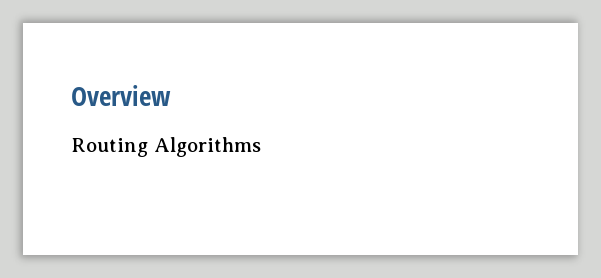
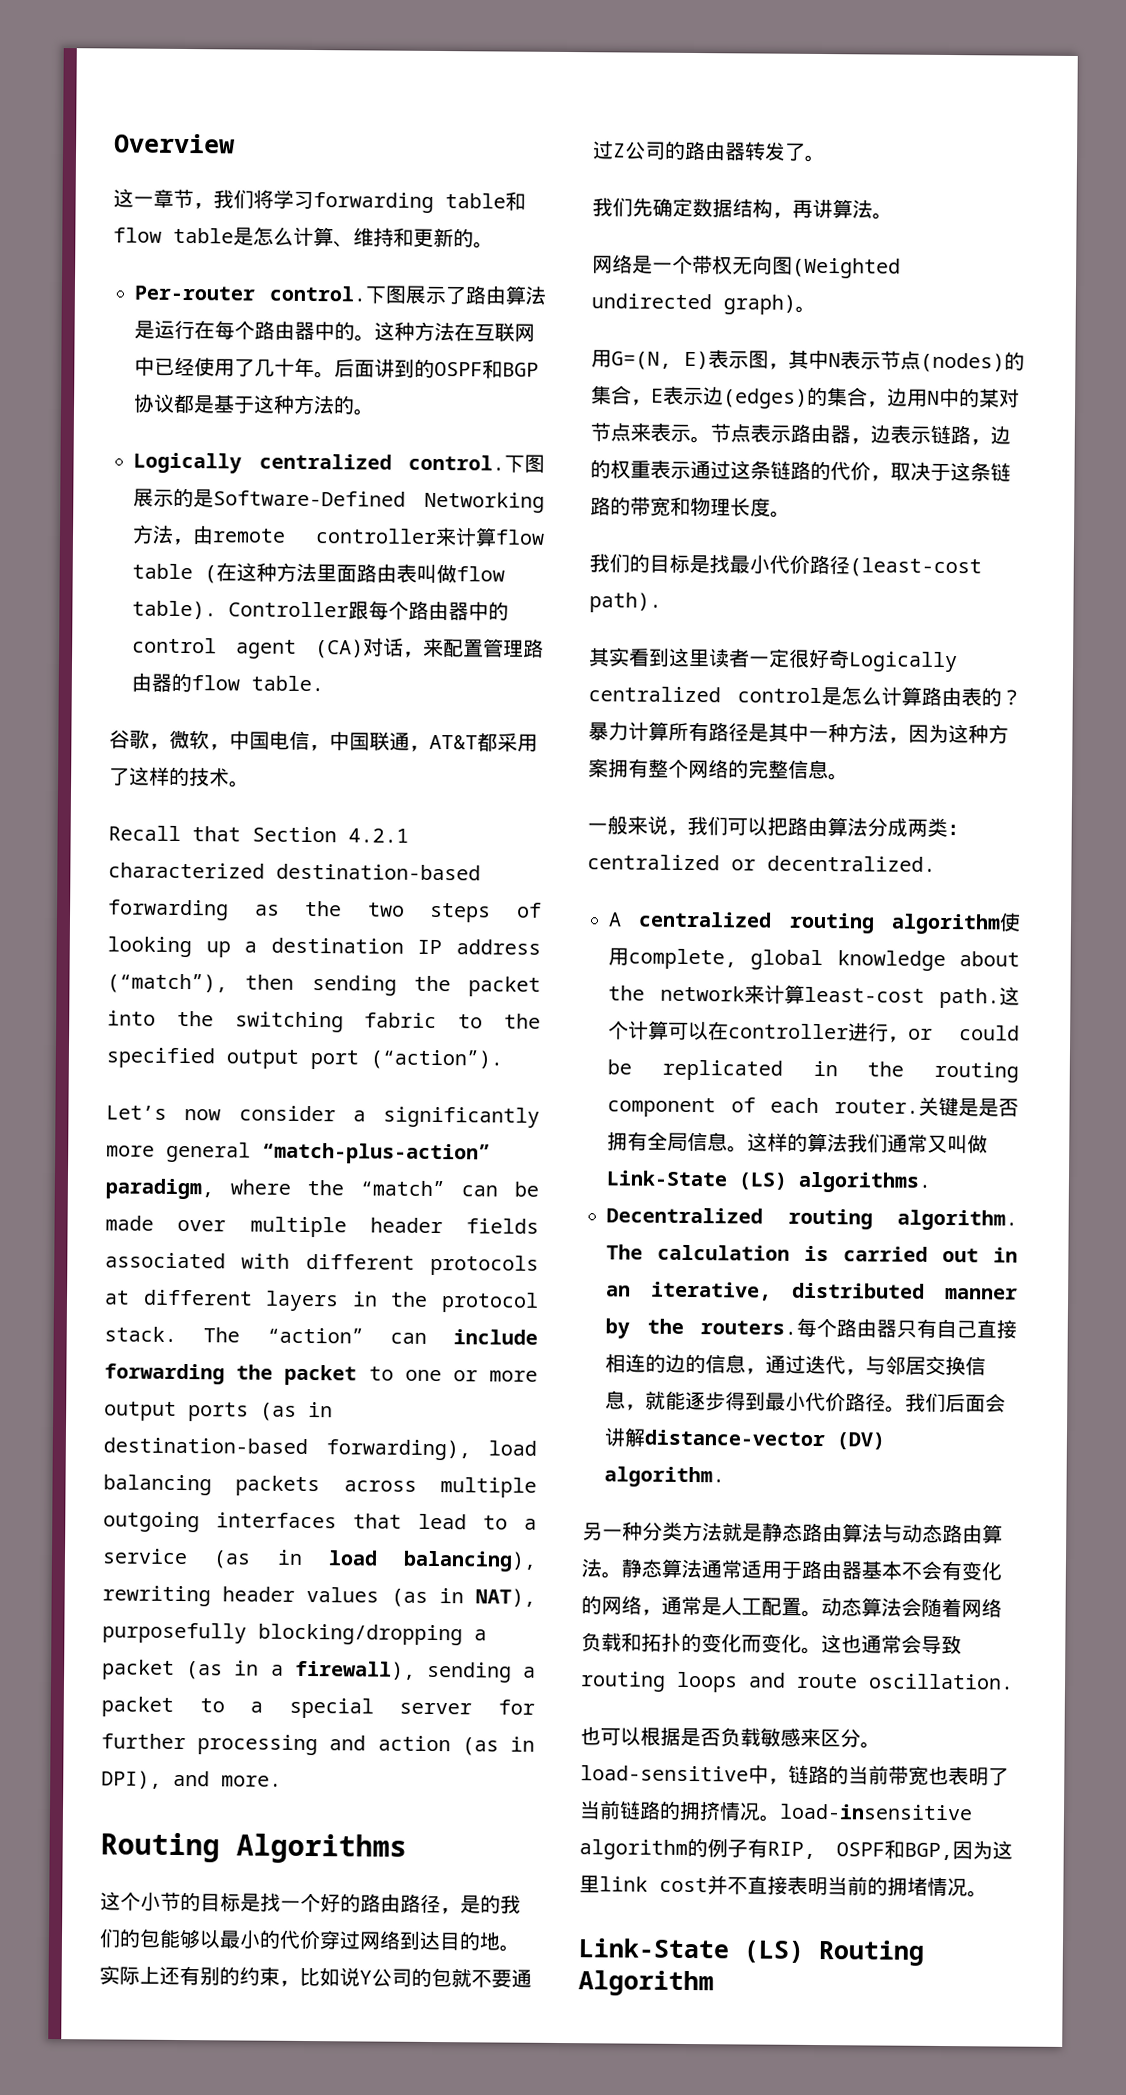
[71,137,261,157] Routing Algorithms -> [113,188,526,213] [113,226,494,249] [134,285,546,305] [134,319,535,342] [134,356,539,379] [133,393,375,416] [133,452,545,474] [133,487,545,513] [132,524,545,547] [132,562,505,584] [132,600,509,621] [132,637,544,659] [131,672,324,693] [109,729,538,752] [109,766,250,788] [108,825,409,843] [108,862,481,881] [107,899,542,923] [107,936,541,958] [107,973,541,997] [107,1010,541,1033] [106,1047,503,1070] [106,1105,540,1128] [106,1141,491,1165] [105,1178,539,1200] [105,1215,539,1238] [105,1252,539,1276] [104,1289,539,1313] [104,1326,538,1345] [104,1363,538,1386] [104,1401,333,1422] [103,1437,537,1461] [103,1474,537,1498] [103,1511,537,1533] [102,1548,537,1572] [102,1585,536,1607] [102,1622,487,1646] [102,1659,536,1683] [101,1696,535,1719] [101,1733,535,1756] [101,1770,282,1789] [100,1832,407,1864] [100,1891,521,1915] [99,1928,520,1952] [99,1965,532,1988] [592,140,826,163] [592,197,893,220] [592,254,901,279] [591,293,816,315] [591,349,1025,373] [591,385,1020,409] [590,422,1011,446] [590,459,1011,482] [590,496,791,518] [589,553,982,578] [589,592,662,613] [588,647,958,673] [588,686,1022,707] [588,721,1009,744] [588,758,849,781] [587,815,968,838] [587,854,936,872] [608,911,1021,935] [608,947,1020,972] [608,984,1020,1009] [608,1020,1020,1043] [607,1059,1019,1083] [607,1096,1019,1118] [607,1131,988,1154] [606,1170,932,1193] [606,1207,1018,1231] [606,1244,1018,1263] [606,1281,1018,1301] [605,1317,1017,1339] [605,1353,986,1376] [605,1390,1006,1413] [604,1427,885,1450] [604,1466,725,1488] [582,1521,1003,1544] [581,1558,1002,1581] [581,1595,1002,1618] [581,1632,962,1655] [580,1671,1014,1693] [580,1726,881,1749] [580,1764,1009,1786] [579,1800,973,1822] [579,1838,1013,1861] [579,1875,988,1898] [578,1938,924,1966] [578,1970,714,1997] 这一章节，我们将学习forwarding table和flow table是怎么计算、维持和更新的。 // Per-router control.下图展示了路由算法是运行在每个路由器中的。这种方法在互联网中已经使用了几十年。后面讲到的OSPF和BGP协议都是基于这种方法的。 // Logically centralized control.下图展示的是Software-Defined Networking方法，由remote controller来计算flow table (在这种方法里面路由表叫做flow table). Controller跟每个路由器中的control agent (CA)对话，来配置管理路由器的flow table. // 谷歌，微软，中国电信，中国联通，AT&T都采用了这样的技术。 // Recall that Section 4.2.1 characterized destination-based forwarding as the two steps of looking up a destination IP address (“match”), then sending the packet into the switching fabric to the specified output port (“action”). // Let’s now consider a significantly more general “match-plus-action” paradigm, where the “match” can be made over multiple header fields associated with different protocols at different layers in the protocol stack. The “action” can include forwarding the packet to one or more output ports (as in destination-based forwarding), load balancing packets across multiple outgoing interfaces that lead to a service (as in load balancing), rewriting header values (as in NAT), purposefully blocking/dropping a packet (as in a firewall), sending a packet to a special server for further processing and action (as in DPI), and more. // Routing Algorithms // 这个小节的目标是找一个好的路由路径，是的我们的包能够以最小的代价穿过网络到达目的地。实际上还有别的约束，比如说Y公司的包就不要通过Z公司的路由器转发了。 // 我们先确定数据结构，再讲算法。 // 网络是一个带权无向图(Weighted undirected graph)。 // 用G=(N, E)表示图，其中N表示节点(nodes)的集合，E表示边(edges)的集合，边用N中的某对节点来表示。节点表示路由器，边表示链路，边的权重表示通过这条链路的代价，取决于这条链路的带宽和物理长度。 // 我们的目标是找最小代价路径(least-cost path). // 其实看到这里读者一定很好奇Logically centralized control是怎么计算路由表的？暴力计算所有路径是其中一种方法，因为这种方案拥有整个网络的完整信息。 // 一般来说，我们可以把路由算法分成两类：centralized or decentralized. // A centralized routing algorithm使用complete, global knowledge about the network来计算least-cost path.这个计算可以在controller进行，or could be replicated in the routing component of each router.关键是是否拥有全局信息。这样的算法我们通常又叫做Link-State (LS) algorithms. // Decentralized routing algorithm. The calculation is carried out in an iterative, distributed manner by the routers.每个路由器只有自己直接相连的边的信息，通过迭代，与邻居交换信息，就能逐步得到最小代价路径。我们后面会讲解distance-vector (DV) algorithm. // 另一种分类方法就是静态路由算法与动态路由算法。静态算法通常适用于路由器基本不会有变化的网络，通常是人工配置。动态算法会随着网络负载和拓扑的变化而变化。这也通常会导致routing loops and route oscillation. // 也可以根据是否负载敏感来区分。load-sensitive中，链路的当前带宽也表明了当前链路的拥挤情况。load-insensitive algorithm的例子有RIP, OSPF和BGP,因为这里link cost并不直接表明当前的拥堵情况。 // Link-State (LS) Routing Algorithm

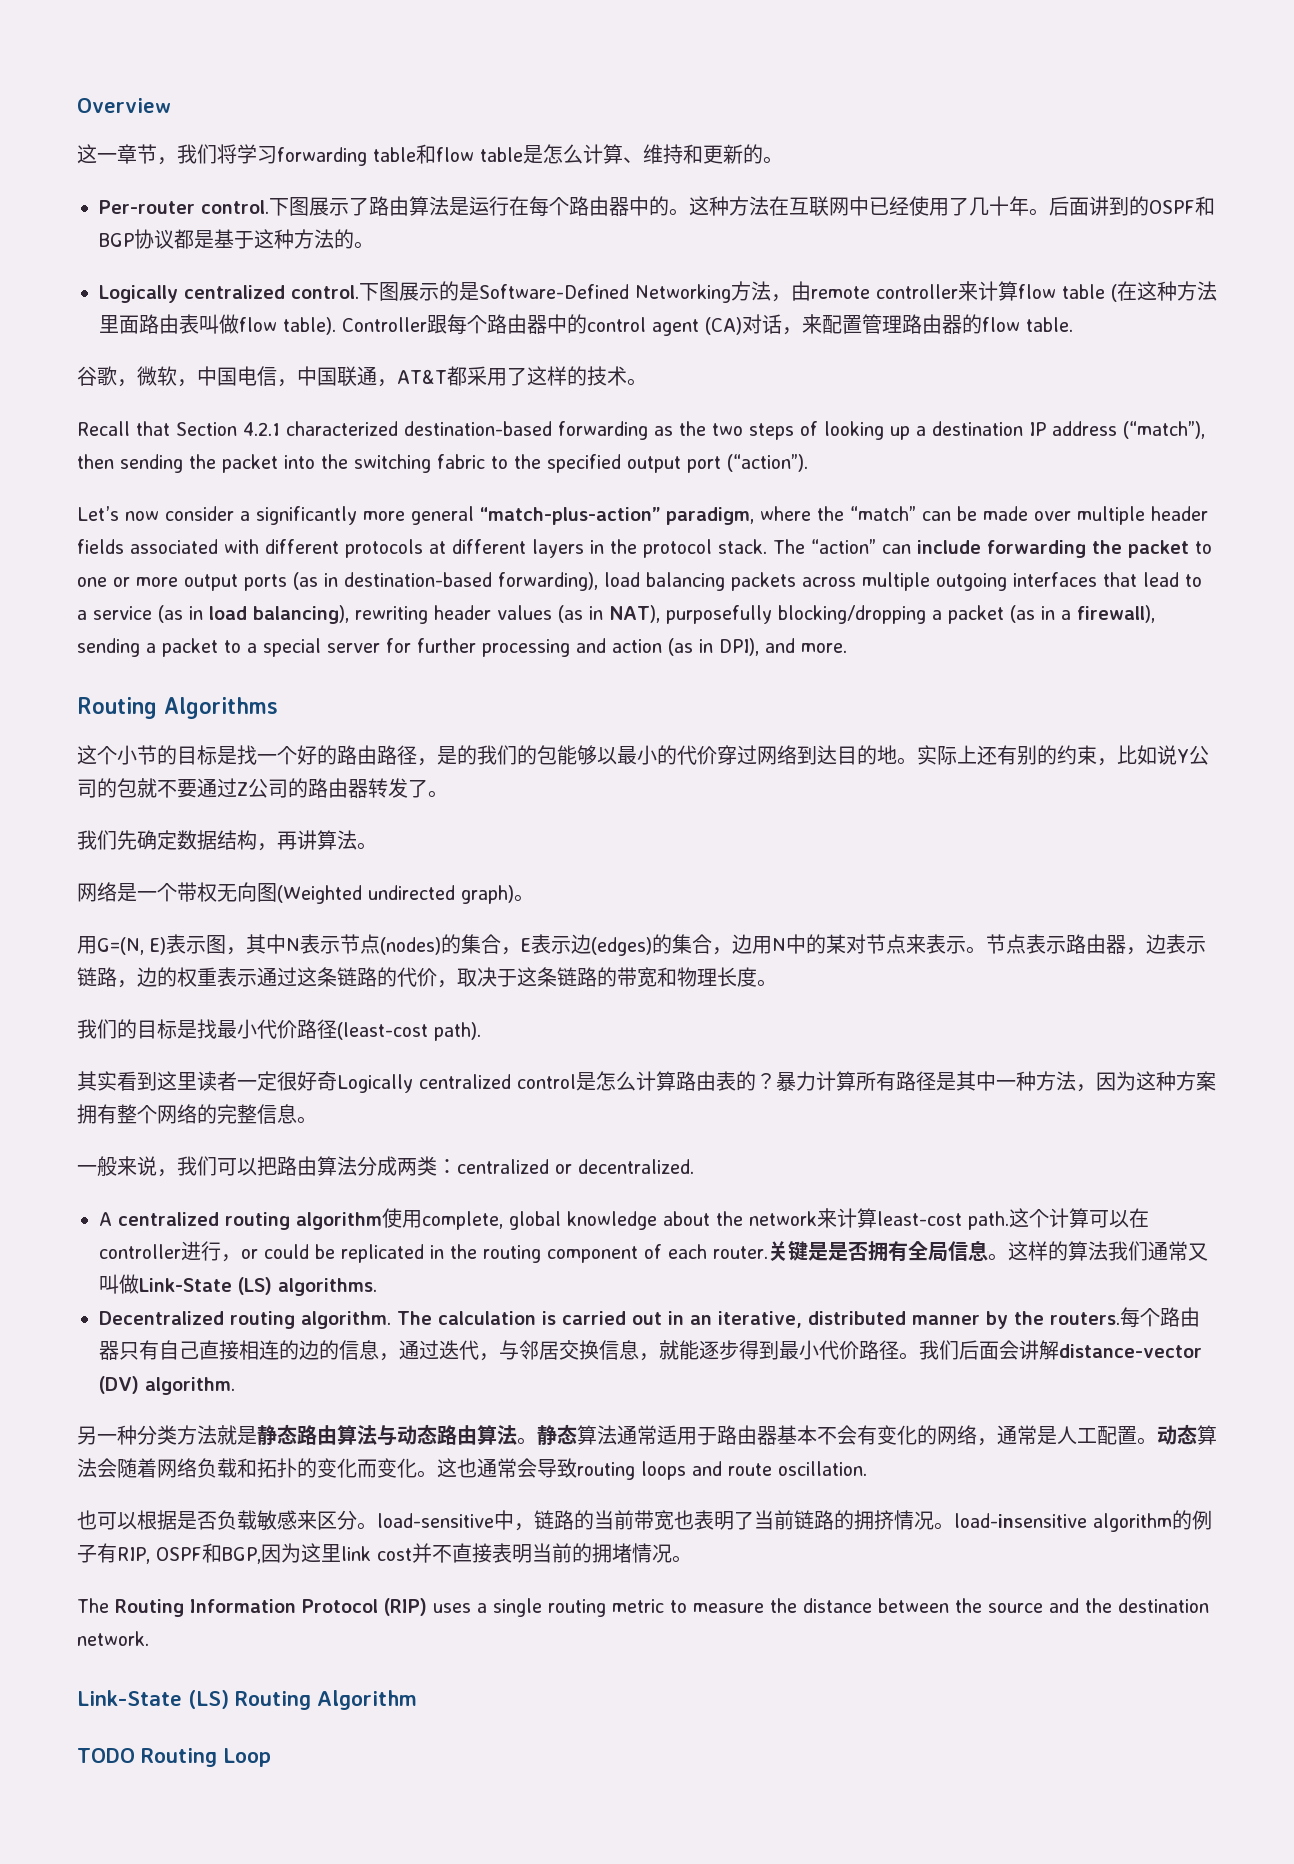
(988, 1894) none -> [77,1598,1209,1617] [77,1631,149,1646] // The Routing Information Protocol (RIP) uses a single routing metric to measure the distance between the source and the destination network.
(714, 1983) none -> [77,1748,271,1767] // TODO Routing Loop

